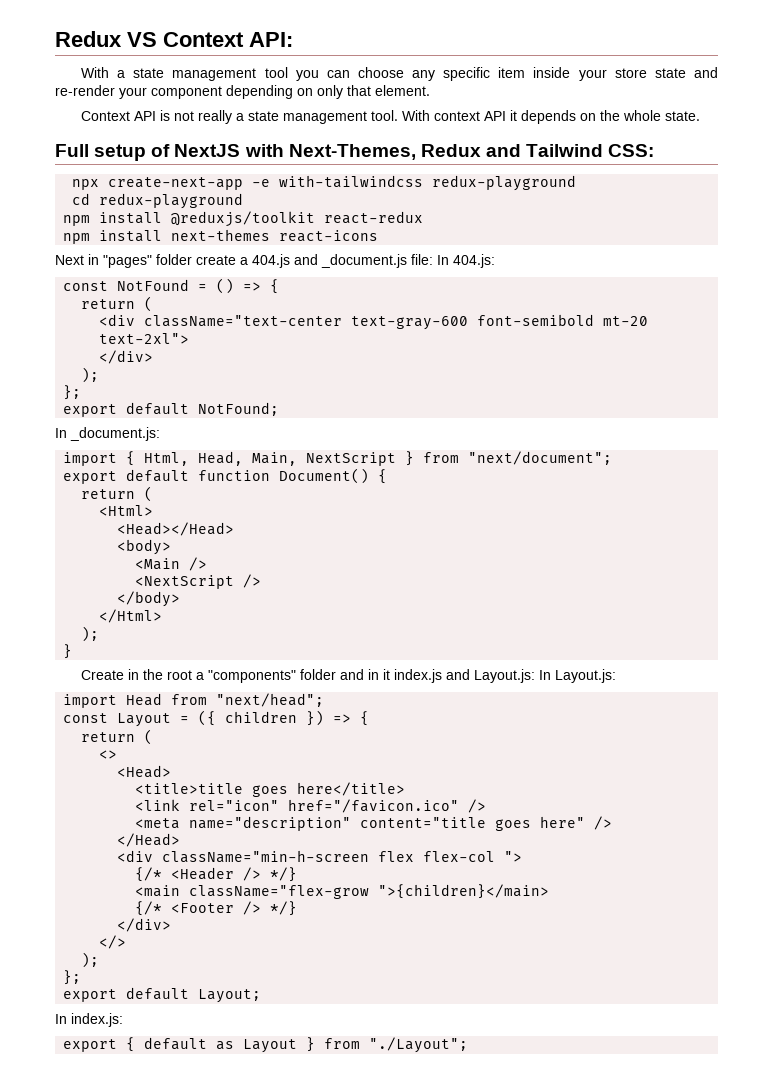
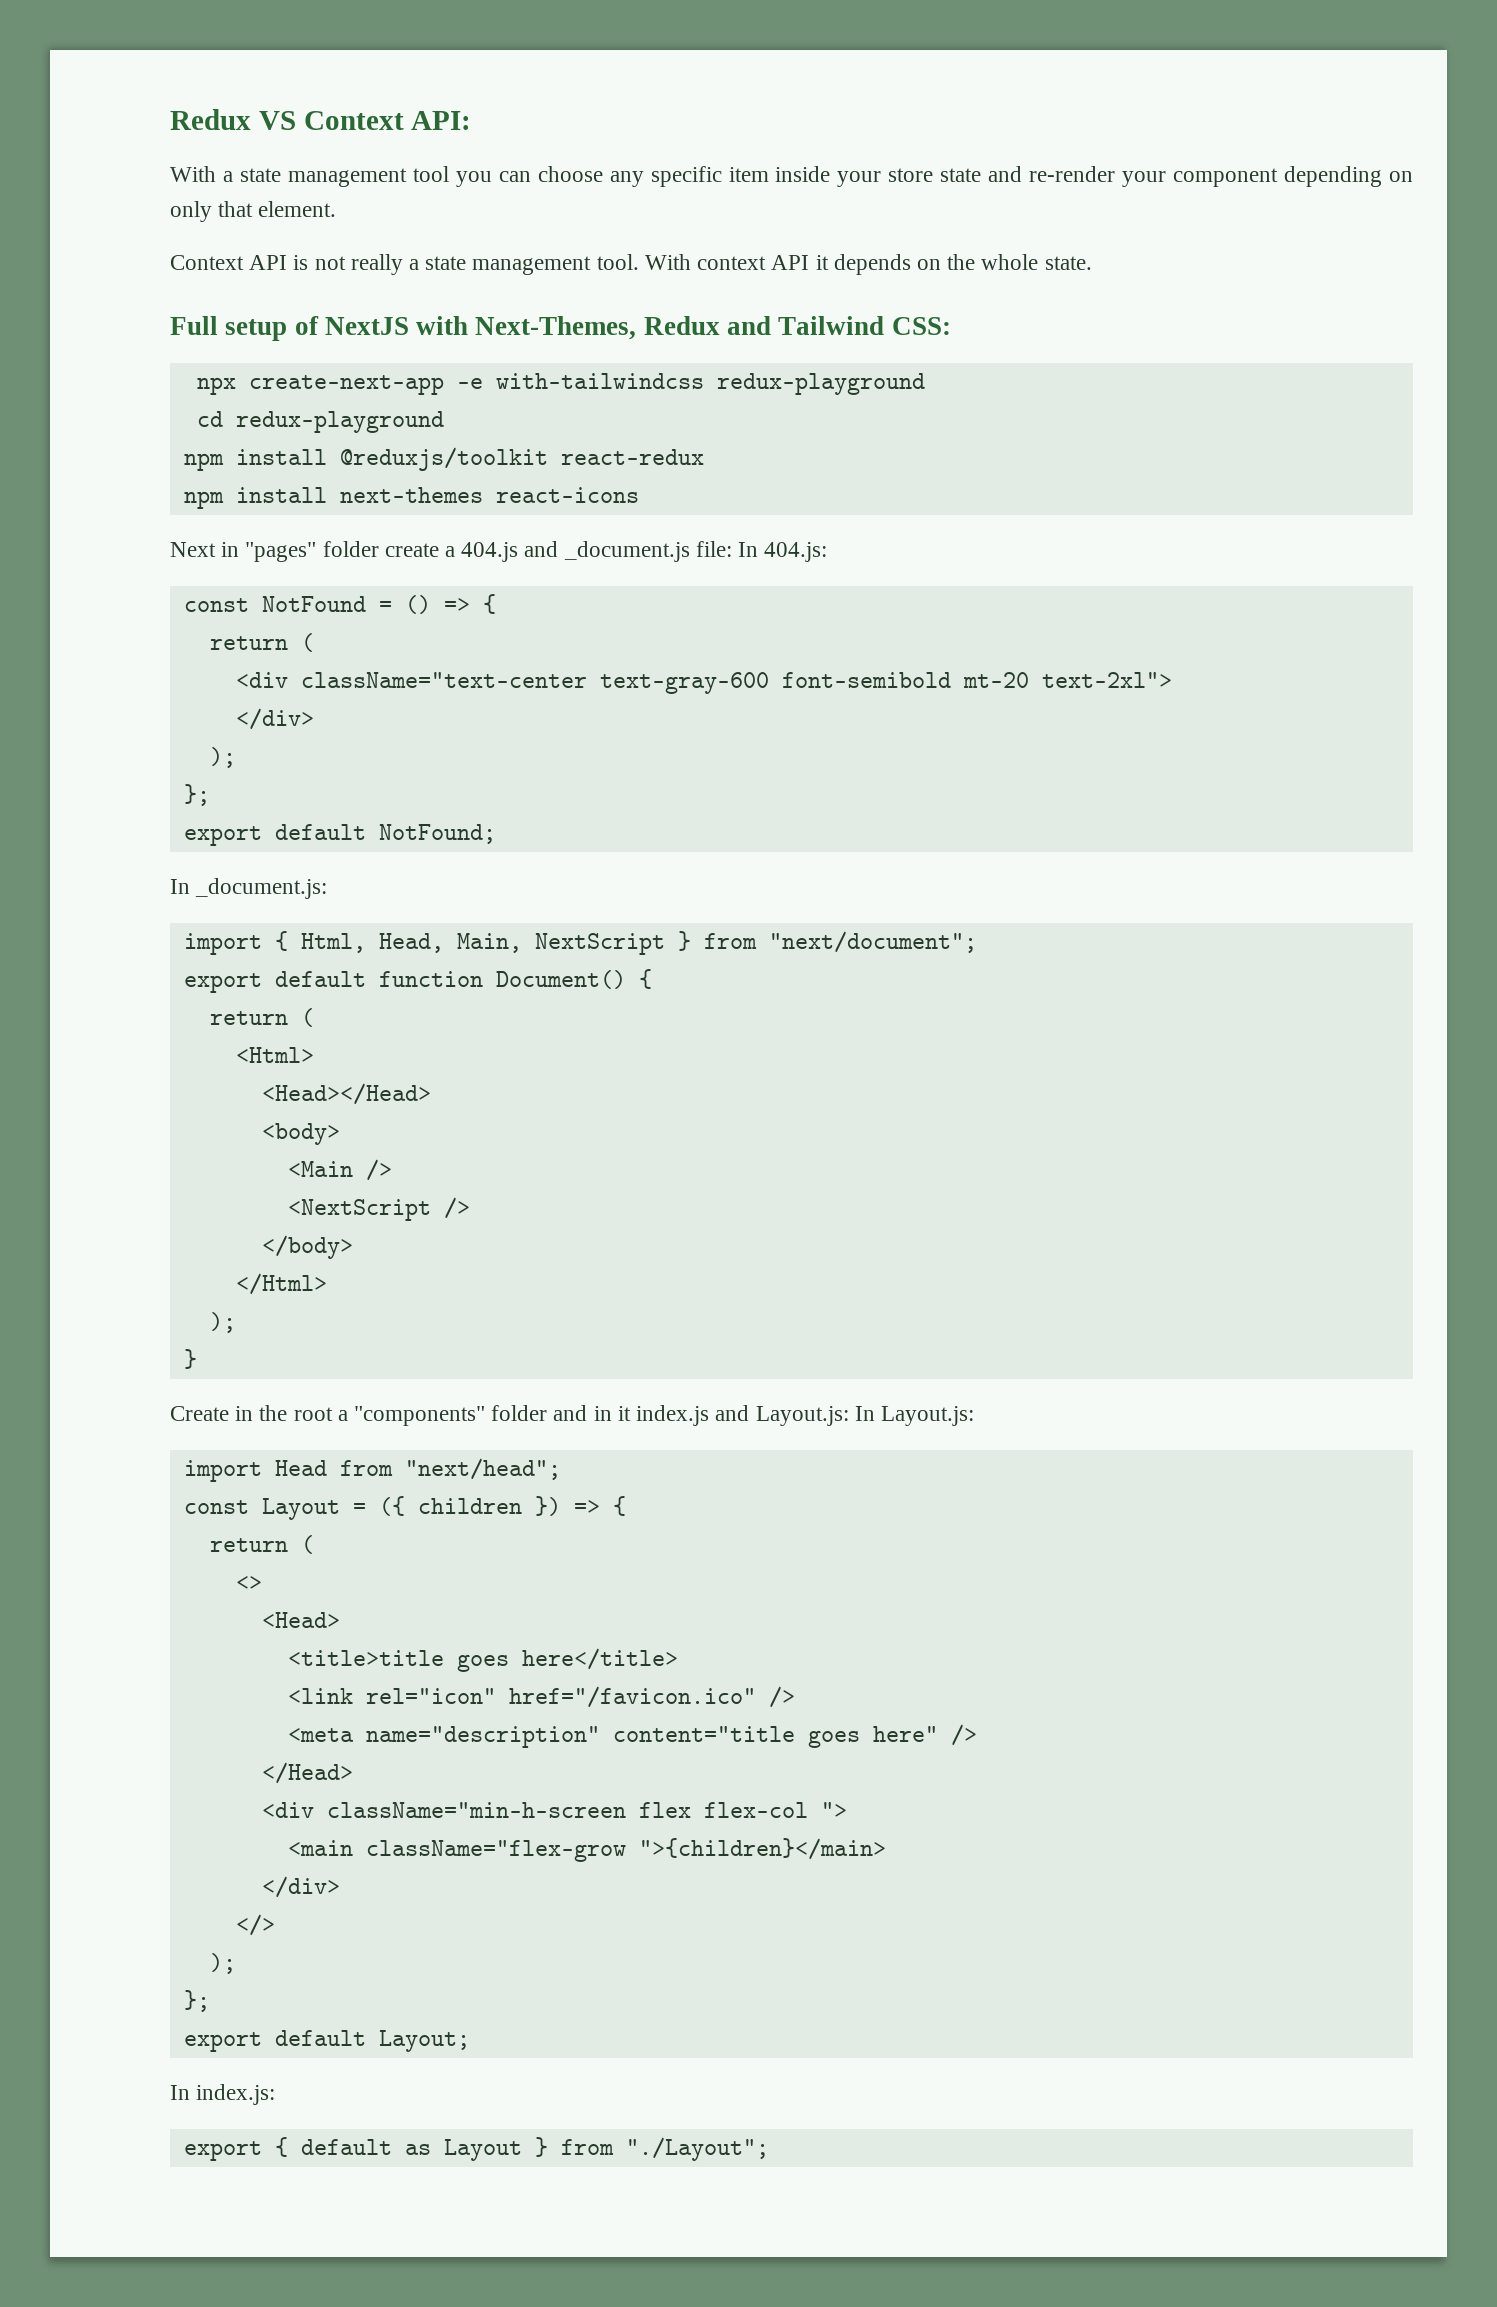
[135,867,298,882] // {/* <Header /> */} -> (847, 1810) none
[135,901,298,916] // {/* <Footer /> */} -> (886, 1849) none

